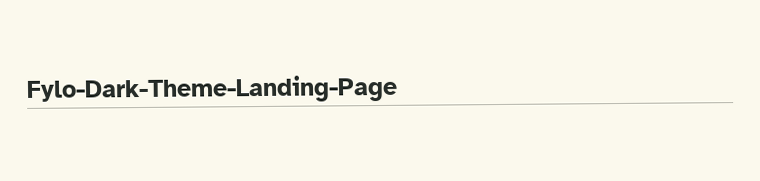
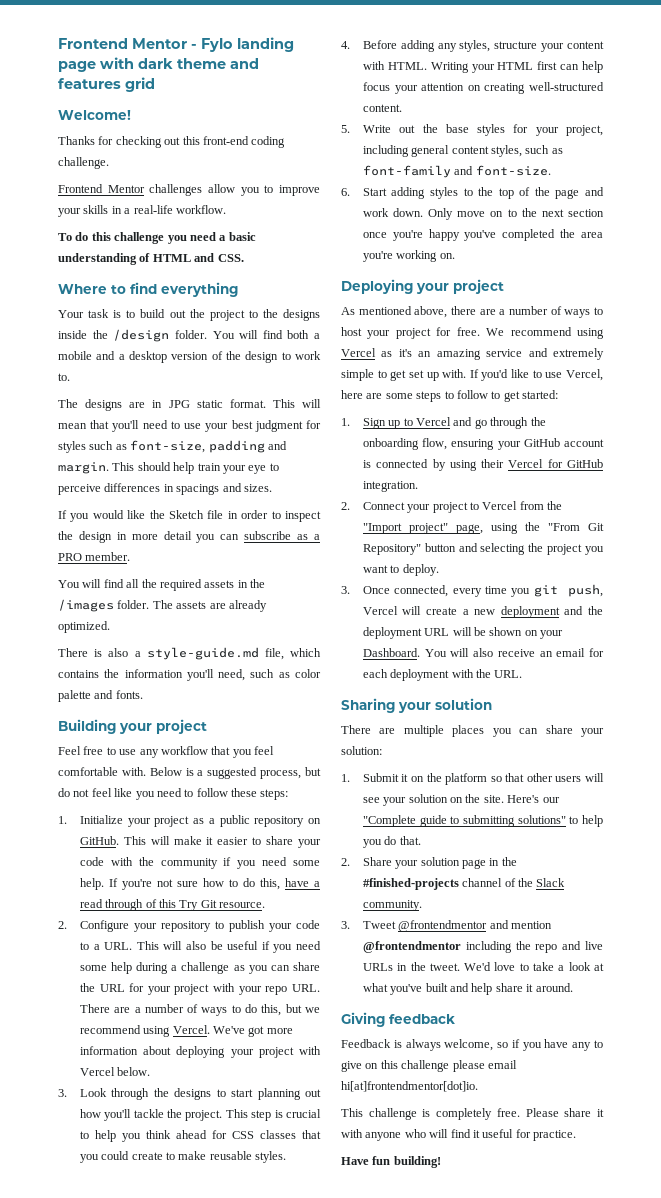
[26,74,398,104] Fylo-Dark-Theme-Landing-Page -> [58,37,294,52] [58,57,259,72] [58,77,155,92] [58,110,131,120] [58,136,286,148] [58,157,109,169] [58,184,320,196] [58,205,226,217] [58,232,256,244] [58,253,244,265] [58,282,238,297] [58,309,320,321] [58,329,320,342] [58,351,321,363] [58,373,70,381] [58,399,321,411] [58,420,322,432] [58,440,287,453] [58,462,279,474] [58,483,272,495] [58,510,321,522] [58,531,320,543] [58,552,131,561] [58,579,265,591] [58,599,267,612] [58,621,110,633] [58,647,321,660] [58,669,321,681] [58,690,143,702] [58,719,207,734] [58,746,274,758] [58,767,321,779] [58,788,289,800] [58,815,321,827] [79,836,321,848] [79,857,320,869] [79,878,320,890] [79,899,266,911] [58,920,320,932] [79,941,321,953] [79,962,320,974] [79,983,320,995] [79,1004,321,1016] [79,1025,293,1037] [79,1046,321,1058] [79,1067,151,1076] [58,1088,321,1100] [79,1109,321,1121] [79,1130,321,1142] [79,1151,287,1163] [341,40,604,52] [362,61,603,73] [362,82,604,94] [362,104,402,112] [341,124,603,136] [362,145,563,157] [362,165,551,178] [341,187,604,199] [362,208,604,220] [362,229,603,241] [362,250,455,262] [341,279,504,294] [341,306,603,318] [341,327,604,339] [341,348,604,360] [341,369,603,381] [341,390,558,402] [341,417,546,429] [362,438,604,450] [362,459,603,471] [362,481,418,492] [341,501,563,513] [362,522,604,534] [362,543,604,555] [362,564,439,576] [341,584,603,597] [362,606,603,618] [362,627,564,639] [362,648,604,657] [362,669,523,681] [341,698,492,713] [341,725,604,737] [341,746,382,755] [341,773,604,785] [362,794,560,806] [362,815,603,827] [362,836,421,848] [341,857,517,869] [362,878,566,890] [362,900,422,911] [341,920,553,932] [362,941,603,953] [362,962,604,971] [362,983,573,995] [341,1012,455,1027] [341,1039,603,1051] [341,1060,517,1072] [341,1081,478,1092] [341,1108,604,1120] [341,1129,576,1141] [341,1156,441,1168] Frontend Mentor - Fylo landing page with dark theme and features grid // Welcome! // Thanks for checking out this front-end coding challenge. // Frontend Mentor challenges allow you to improve your skills in a real-life workflow. // To do this challenge you need a basic understanding of HTML and CSS. // Where to find everything // Your task is to build out the project to the designs inside the /design folder. You will find both a mobile and a desktop version of the design to work to. // The designs are in JPG static format. This will mean that you'll need to use your best judgment for styles such as font-size, padding and margin. This should help train your eye to perceive differences in spacings and sizes. // If you would like the Sketch file in order to inspect the design in more detail you can subscribe as a PRO member. // You will find all the required assets in the /images folder. The assets are already optimized. // There is also a style-guide.md file, which contains the information you'll need, such as color palette and fonts. // Building your project // Feel free to use any workflow that you feel comfortable with. Below is a suggested process, but do not feel like you need to follow these steps: // 1. Initialize your project as a public repository on GitHub. This will make it easier to share your code with the community if you need some help. If you're not sure how to do this, have a read through of this Try Git resource. // 2. Configure your repository to publish your code to a URL. This will also be useful if you need some help during a challenge as you can share the URL for your project with your repo URL. There are a number of ways to do this, but we recommend using Vercel. We've got more information about deploying your project with Vercel below. // 3. Look through the designs to start planning out how you'll tackle the project. This step is crucial to help you think ahead for CSS classes that you could create to make reusable styles. // 4. Before adding any styles, structure your content with HTML. Writing your HTML first can help focus your attention on creating well-structured content. // 5. Write out the base styles for your project, including general content styles, such as font-family and font-size. // 6. Start adding styles to the top of the page and work down. Only move on to the next section once you're happy you've completed the area you're working on. // Deploying your project // As mentioned above, there are a number of ways to host your project for free. We recommend using Vercel as it's an amazing service and extremely simple to get set up with. If you'd like to use Vercel, here are some steps to follow to get started: // 1. Sign up to Vercel and go through the onboarding flow, ensuring your GitHub account is connected by using their Vercel for GitHub integration. // 2. Connect your project to Vercel from the "Import project" page, using the "From Git Repository" button and selecting the project you want to deploy. // 3. Once connected, every time you git push, Vercel will create a new deployment and the deployment URL will be shown on your Dashboard. You will also receive an email for each deployment with the URL. // Sharing your solution // There are multiple places you can share your solution: // 1. Submit it on the platform so that other users will see your solution on the site. Here's our "Complete guide to submitting solutions" to help you do that. // 2. Share your solution page in the #finished-projects channel of the Slack community. // 3. Tweet @frontendmentor and mention @frontendmentor including the repo and live URLs in the tweet. We'd love to take a look at what you've built and help share it around. // Giving feedback // Feedback is always welcome, so if you have any to give on this challenge please email hi[at]frontendmentor[dot]io. // This challenge is completely free. Please share it with anyone who will find it useful for practice. // Have fun building!

